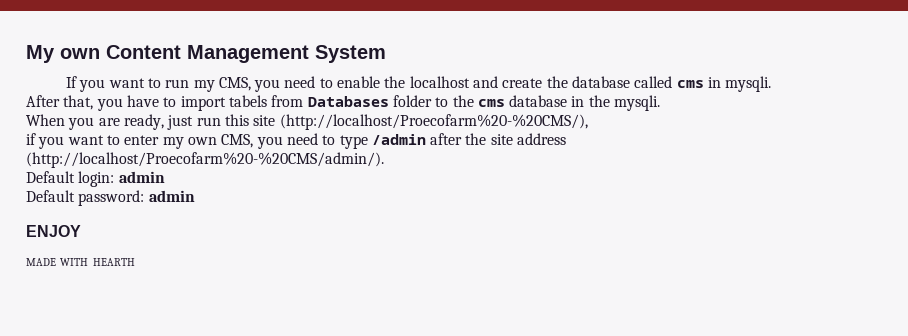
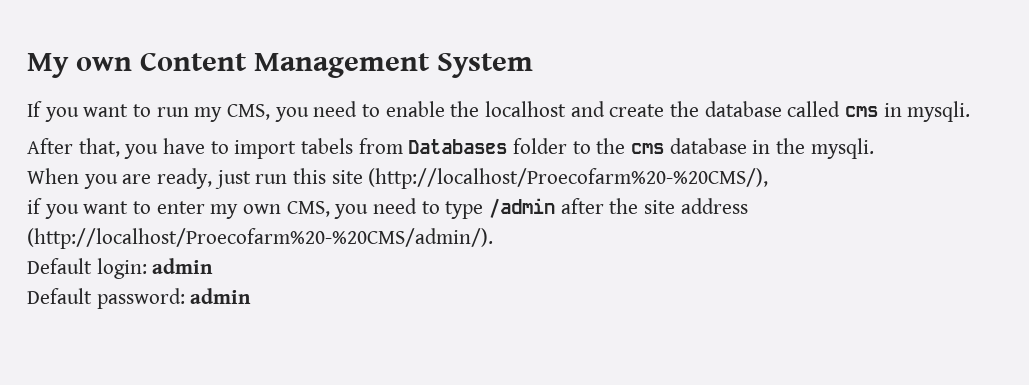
[26,225,81,237] [26,258,135,266] // ENJOY // MADE WITH HEARTH -> (252, 296) none

